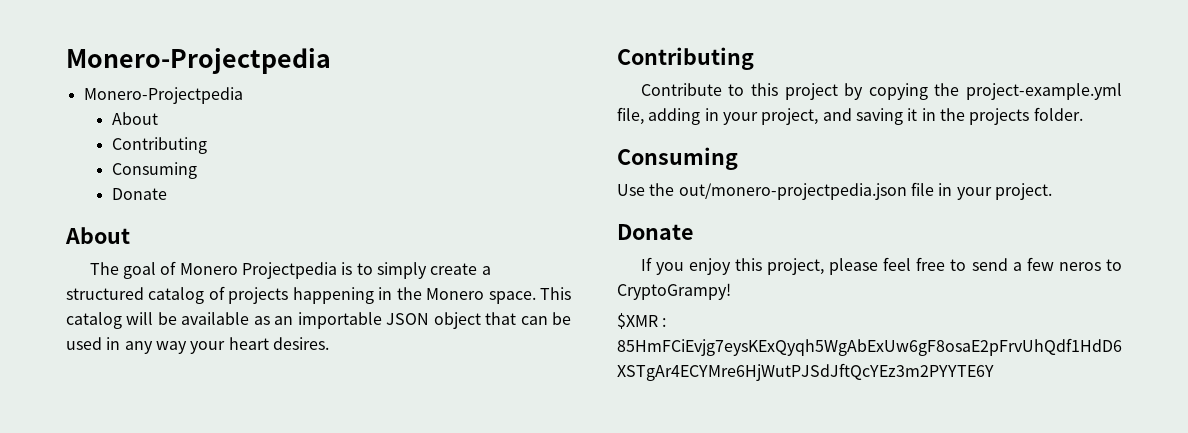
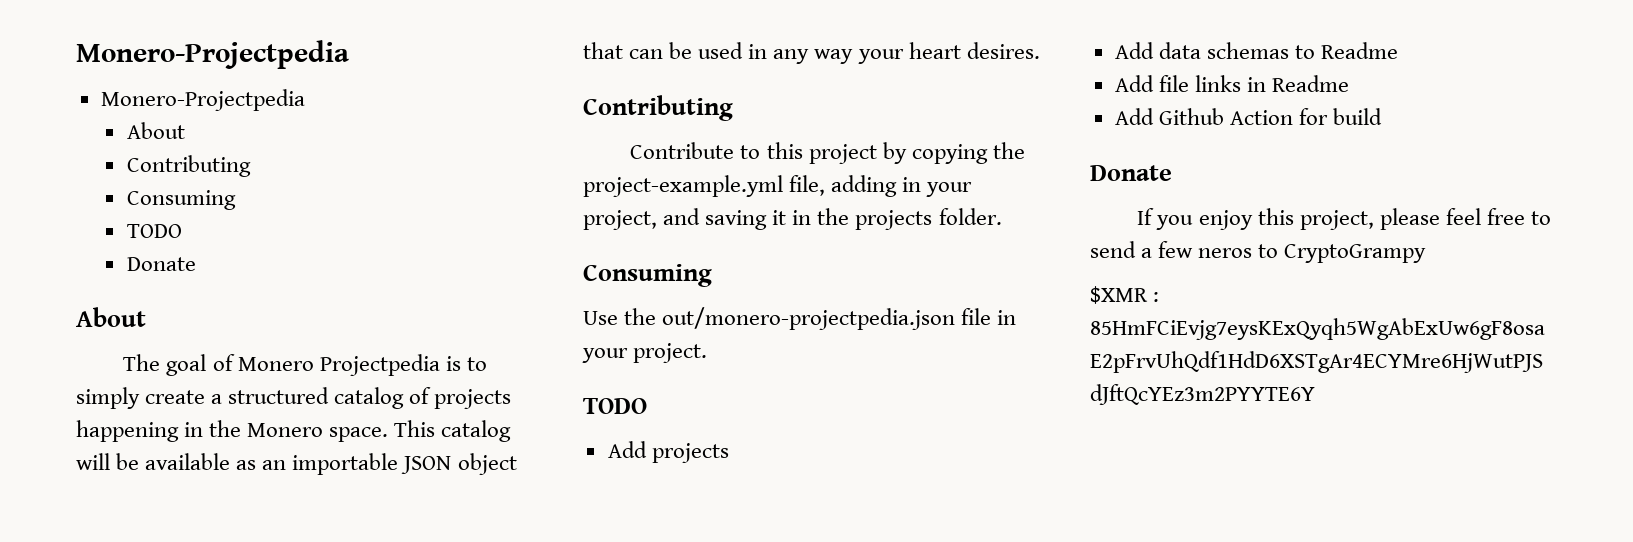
(197, 170) none -> [126,224,182,238] // TODO
(1052, 191) none -> [583,398,647,414] [607,441,729,463] [1114,42,1399,59] [1114,75,1350,92] [1114,108,1383,125] // TODO // Add projects // Add data schemas to Readme // Add file links in Readme // Add Github Action for build
[617,283,731,300] CryptoGrampy! -> [1284,244,1427,263] CryptoGrampy

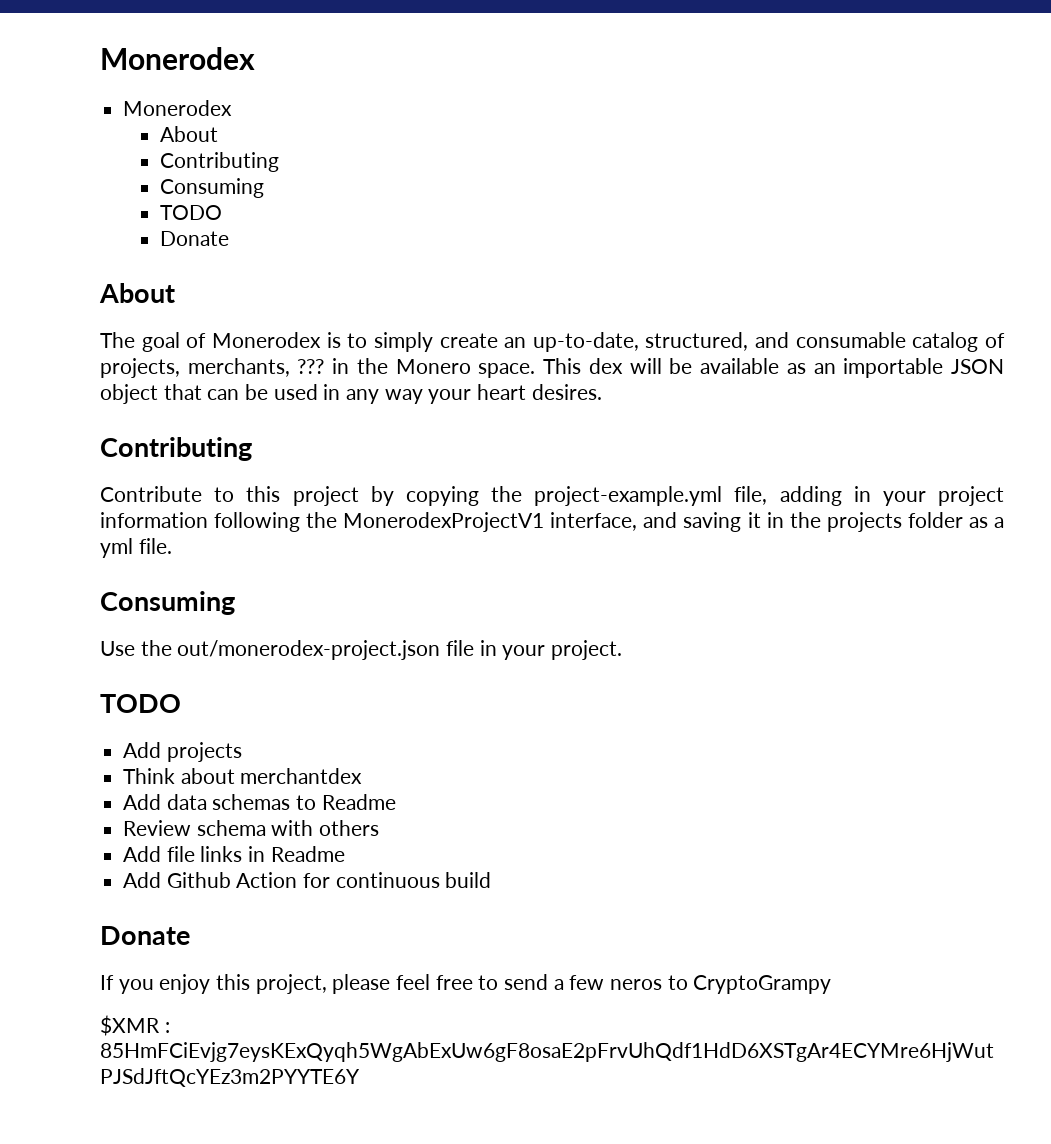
[76,40,349,69] [100,89,305,111] Monero-Projectpedia // Monero-Projectpedia -> [100,47,255,70] [123,100,233,116] Monerodex // Monerodex
[237,354,440,376] Monero Projectpedia -> [211,332,321,348] Monerodex
[211,387,512,409] [76,420,179,442] a structured catalog of projects happening -> [504,332,1005,352] [100,358,325,378] an up-to-date, structured, and consumable catalog of projects, merchants, ???
[441,420,512,442] catalog -> [588,358,623,374] dex
[583,210,657,230] project, -> [937,486,1004,506] [100,512,638,532] project information following the MonerodexProjectV1 interface,
[938,208,1002,225] folder. -> [907,512,1005,528] [100,538,172,558] folder as a yml file.
[662,307,956,330] out/monero-projectpedia.json -> [177,640,441,660] out/monerodex-project.json
(729, 453) none -> [123,768,363,784] // Think about merchantdex
(1399, 50) none -> [123,820,380,836] // Review schema with others
(1328, 116) none -> [335,872,440,888] continuous

